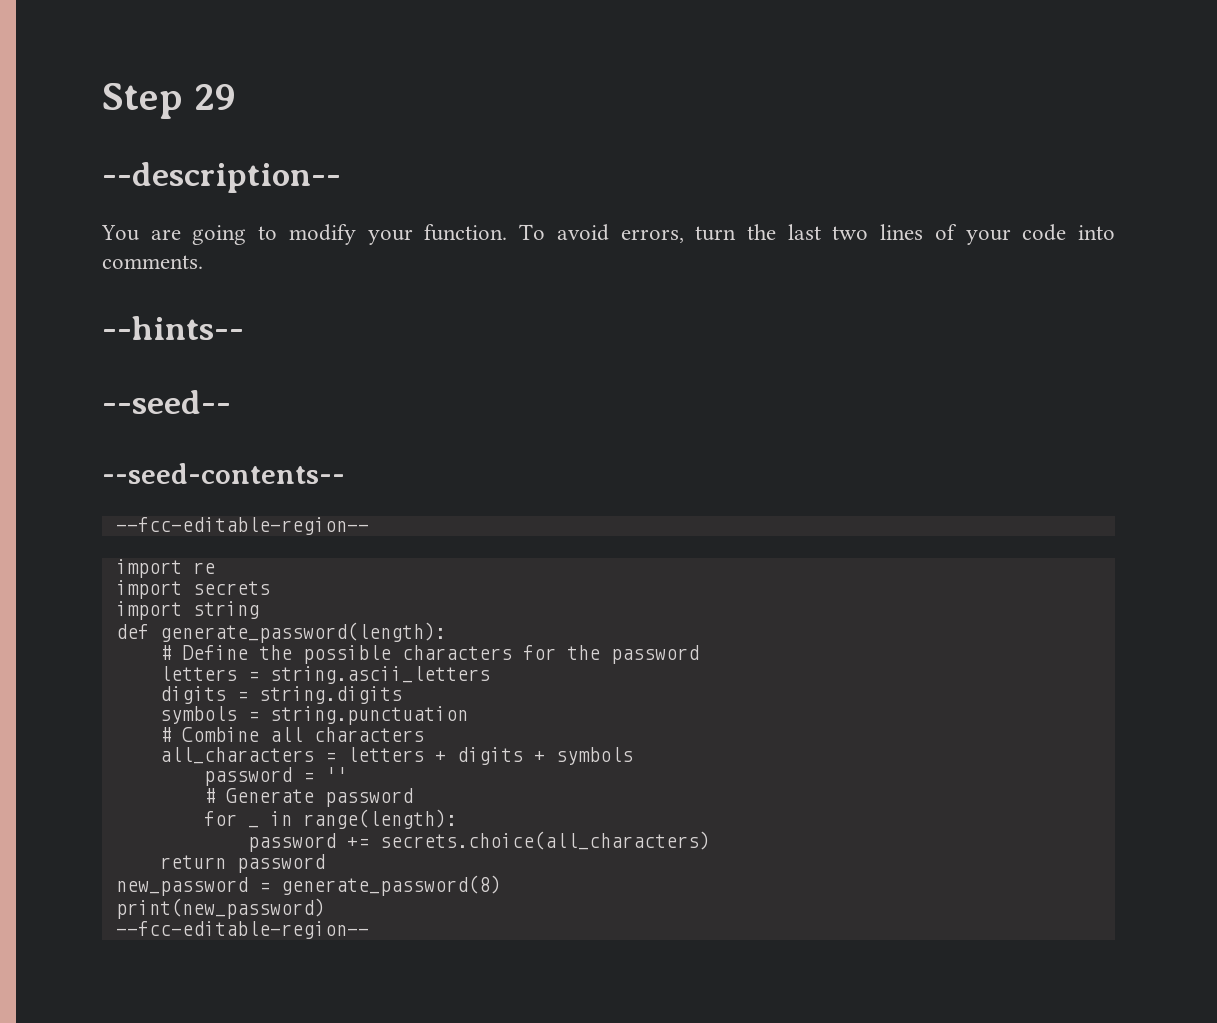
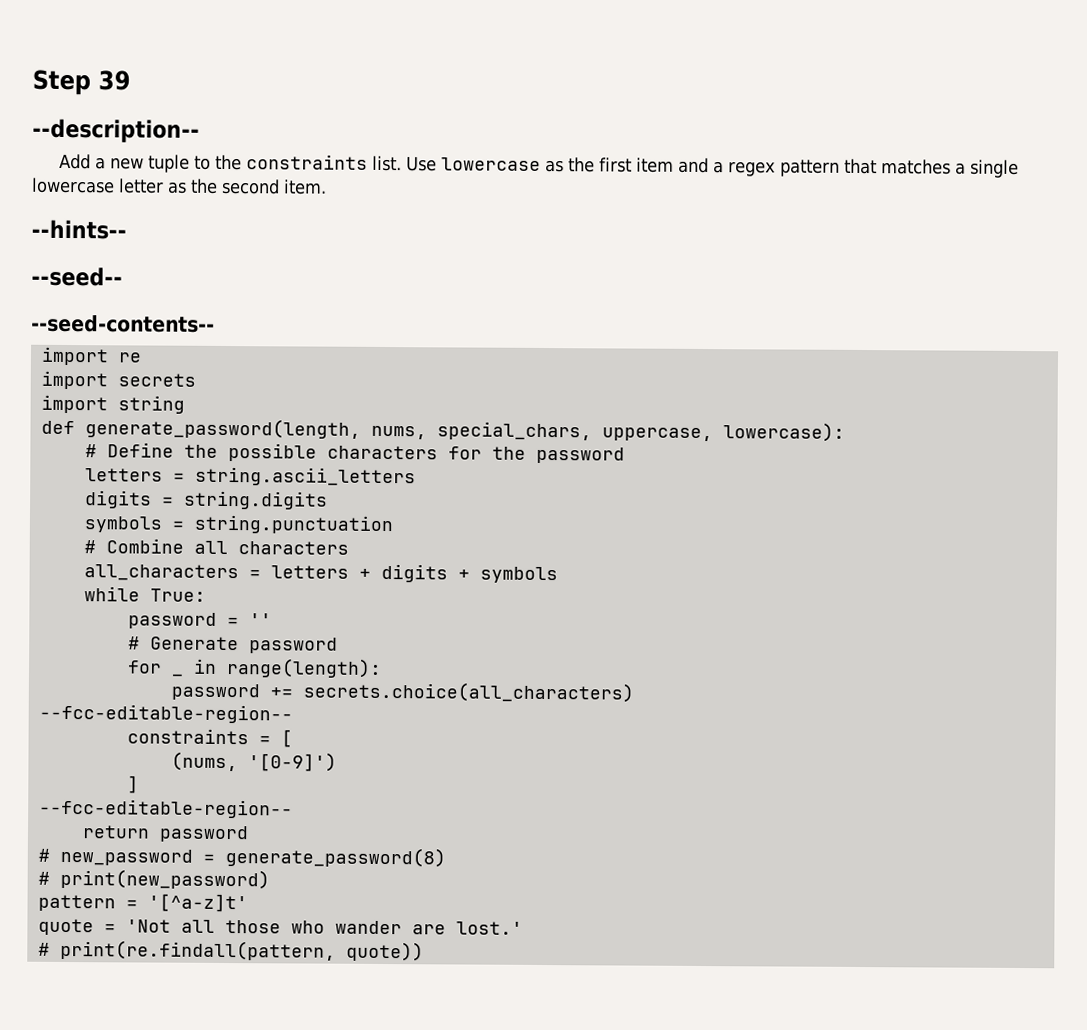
[193,84,236,110] 29 -> [98,70,131,91] 39
[101,224,1115,245] [102,255,203,269] You are going to modify your function. To avoid errors, turn the last two lines of your code into comments. -> [59,153,1020,178] [32,177,327,195] Add a new tuple to the constraints list. Use lowercase as the first item and a regex pattern that matches a single lowercase letter as the second item.
[115,517,369,535] // --fcc-editable-region-- -> (215, 323) none
[159,622,446,643] generate_password(length): -> [84,418,845,442] generate_password(length, nums, special_chars, uppercase, lowercase):
(633, 756) none -> [83,586,206,602] // while True:
(710, 840) none -> [38,703,293,724] [126,728,293,748] [170,751,337,772] [126,775,139,794] [38,798,293,819] // --fcc-editable-region-- // constraints = [ // (nums, '[0-9]') // ] // --fcc-editable-region--
(325, 863) none -> [37,848,50,862] #
(501, 885) none -> [37,871,50,885] #
[115,921,369,939] --fcc-editable-region-- -> [37,893,248,913] [37,918,523,936] [37,939,424,962] pattern = '[^a-z]t' // quote = 'Not all those who wander are lost.' // # print(re.findall(pattern, quote))

